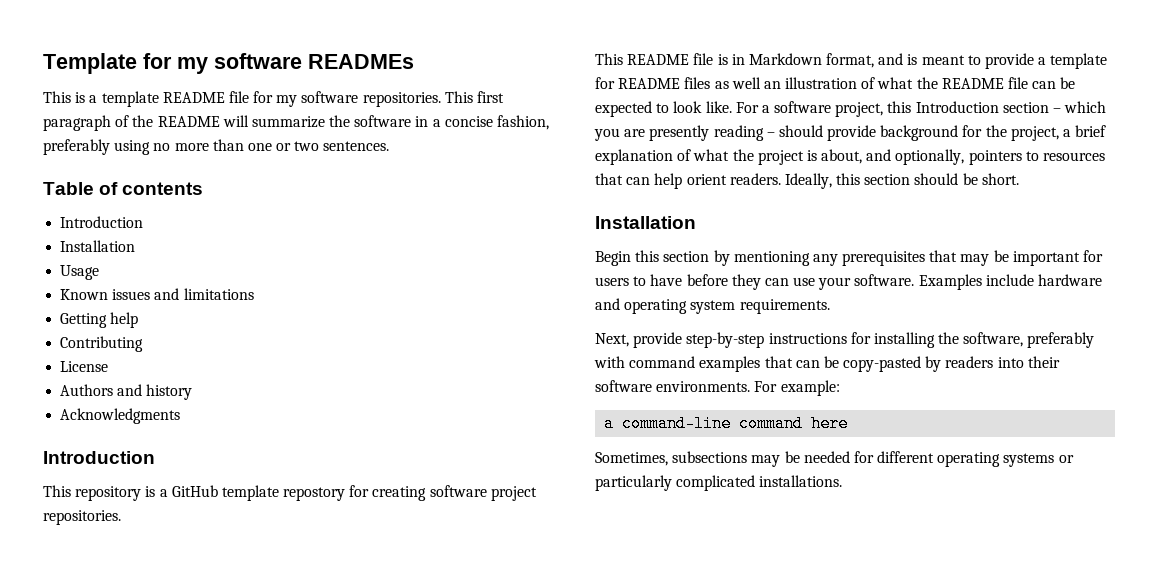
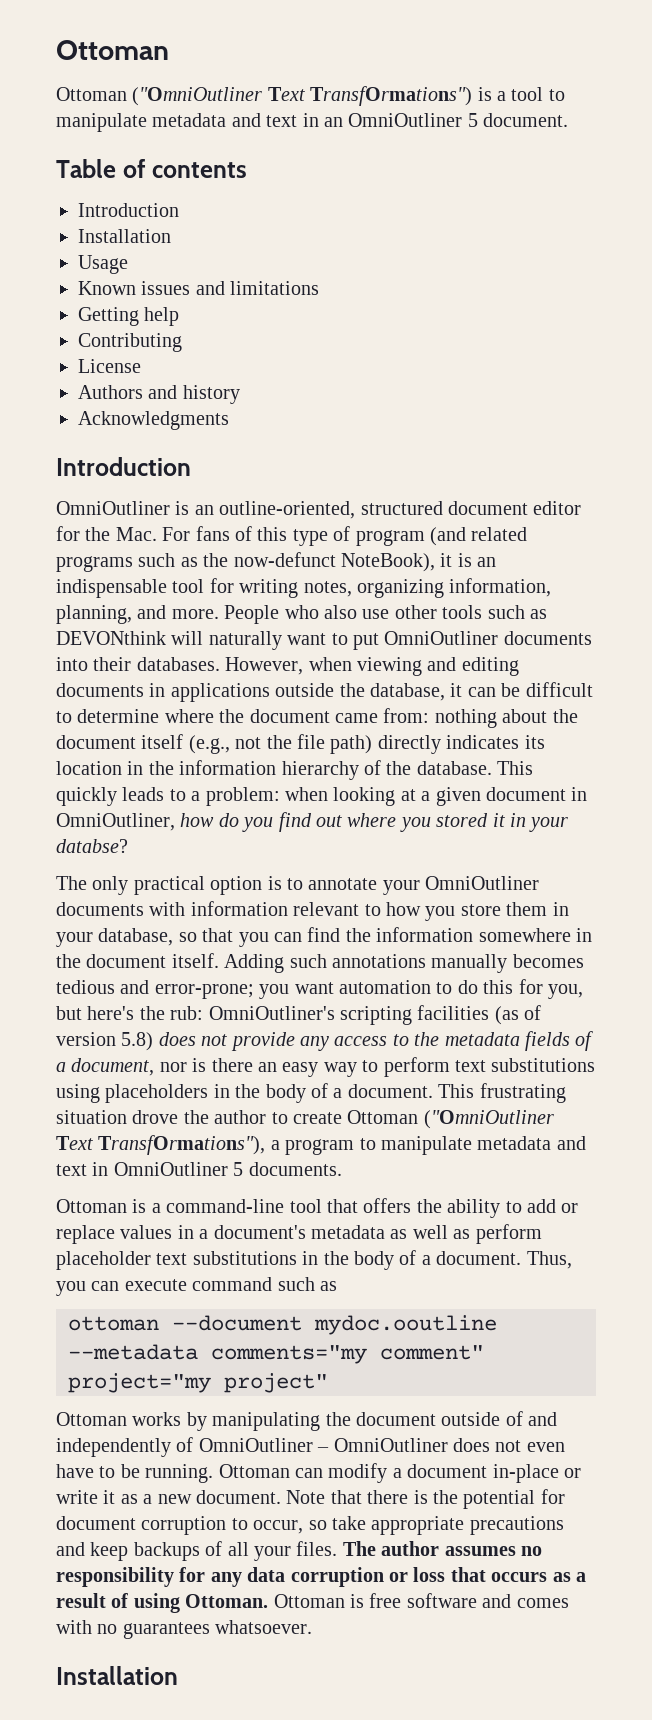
[43,53,414,74] [43,91,505,107] [43,115,550,131] [43,139,390,155] Template for my software READMEs // This is a template README file for my software repositories. This first paragraph of the README will summarize the software in a concise fashion, preferably using no more than one or two sentences. -> [56,40,169,60] [56,86,565,106] [56,113,569,132] Ottoman // Ottoman ("OmniOutliner Text TransfOrmations") is a tool to manipulate metadata and text in an OmniOutliner 5 document.
[43,485,537,501] [43,510,121,525] [595,53,1108,69] [595,77,1076,89] [595,101,1107,117] [594,125,1107,141] [595,149,1106,165] [595,173,1019,189] [595,216,696,229] [595,250,1104,266] [595,274,1103,290] [595,298,830,314] [595,332,1095,348] [594,356,1060,372] [595,380,840,396] [604,415,849,432] [595,451,1074,467] [595,475,843,491] This repository is a GitHub template repostory for creating software project repositories. // This README file is in Markdown format, and is meant to provide a template for README files as well an illustration of what the README file can be expected to look like. For a software project, this Introduction section – which you are presently reading – should provide background for the project, a brief explanation of what the project is about, and optionally, pointers to resources that can help orient readers. Ideally, this section should be short. // Installation // Begin this section by mentioning any prerequisites that may be important for users to have before they can use your software. Examples include hardware and operating system requirements. // Next, provide step-by-step instructions for installing the software, preferably with command examples that can be copy-pasted by readers into their software environments. For example: // a command-line command here // Sometimes, subsections may be needed for different operating systems or particularly complicated installations. -> [56,501,582,519] [56,526,528,546] [56,552,497,572] [56,578,552,598] [56,605,547,624] [56,631,592,650] [56,657,519,676] [56,682,593,702] [56,708,578,728] [56,734,545,754] [56,760,534,780] [56,787,588,806] [56,812,569,832] [56,839,128,853] [56,876,540,895] [56,901,569,921] [56,927,592,947] [56,953,584,973] [56,979,583,999] [56,1005,542,1025] [56,1031,594,1051] [56,1057,596,1077] [56,1083,566,1103] [56,1110,554,1129] [56,1135,586,1155] [56,1162,342,1176] [56,1198,579,1218] [56,1224,542,1244] [56,1250,572,1270] [56,1277,337,1296] [68,1315,497,1335] [68,1344,484,1364] [68,1373,328,1393] [56,1411,558,1431] [56,1437,565,1457] [56,1463,581,1483] [56,1489,565,1509] [56,1516,564,1535] [56,1541,542,1561] [56,1567,586,1587] [56,1593,569,1613] [56,1620,313,1639] [56,1666,178,1685] OmniOutliner is an outline-oriented, structured document editor for the Mac. For fans of this type of program (and related programs such as the now-defunct NoteBook), it is an indispensable tool for writing notes, organizing information, planning, and more. People who also use other tools such as DEVONthink will naturally want to put OmniOutliner documents into their databases. However, when viewing and editing documents in applications outside the database, it can be difficult to determine where the document came from: nothing about the document itself (e.g., not the file path) directly indicates its location in the information hierarchy of the database. This quickly leads to a problem: when looking at a given document in OmniOutliner, how do you find out where you stored it in your databse? // The only practical option is to annotate your OmniOutliner documents with information relevant to how you store them in your database, so that you can find the information somewhere in the document itself. Adding such annotations manually becomes tedious and error-prone; you want automation to do this for you, but here's the rub: OmniOutliner's scripting facilities (as of version 5.8) does not provide any access to the metadata fields of a document, nor is there an easy way to perform text substitutions using placeholders in the body of a document. This frustrating situation drove the author to create Ottoman ("OmniOutliner Text TransfOrmations"), a program to manipulate metadata and text in OmniOutliner 5 documents. // Ottoman is a command-line tool that offers the ability to add or replace values in a document's metadata as well as perform placeholder text substitutions in the body of a document. Thus, you can execute command such as // ottoman --document mydoc.ooutline --metadata comments="my comment" project="my project" // Ottoman works by manipulating the document outside of and independently of OmniOutliner – OmniOutliner does not even have to be running. Ottoman can modify a document in-place or write it as a new document. Note that there is the potential for document corruption to occur, so take appropriate precautions and keep backups of all your files. The author assumes no responsibility for any data corruption or loss that occurs as a result of using Ottoman. Ottoman is free software and comes with no guarantees whatsoever. // Installation

